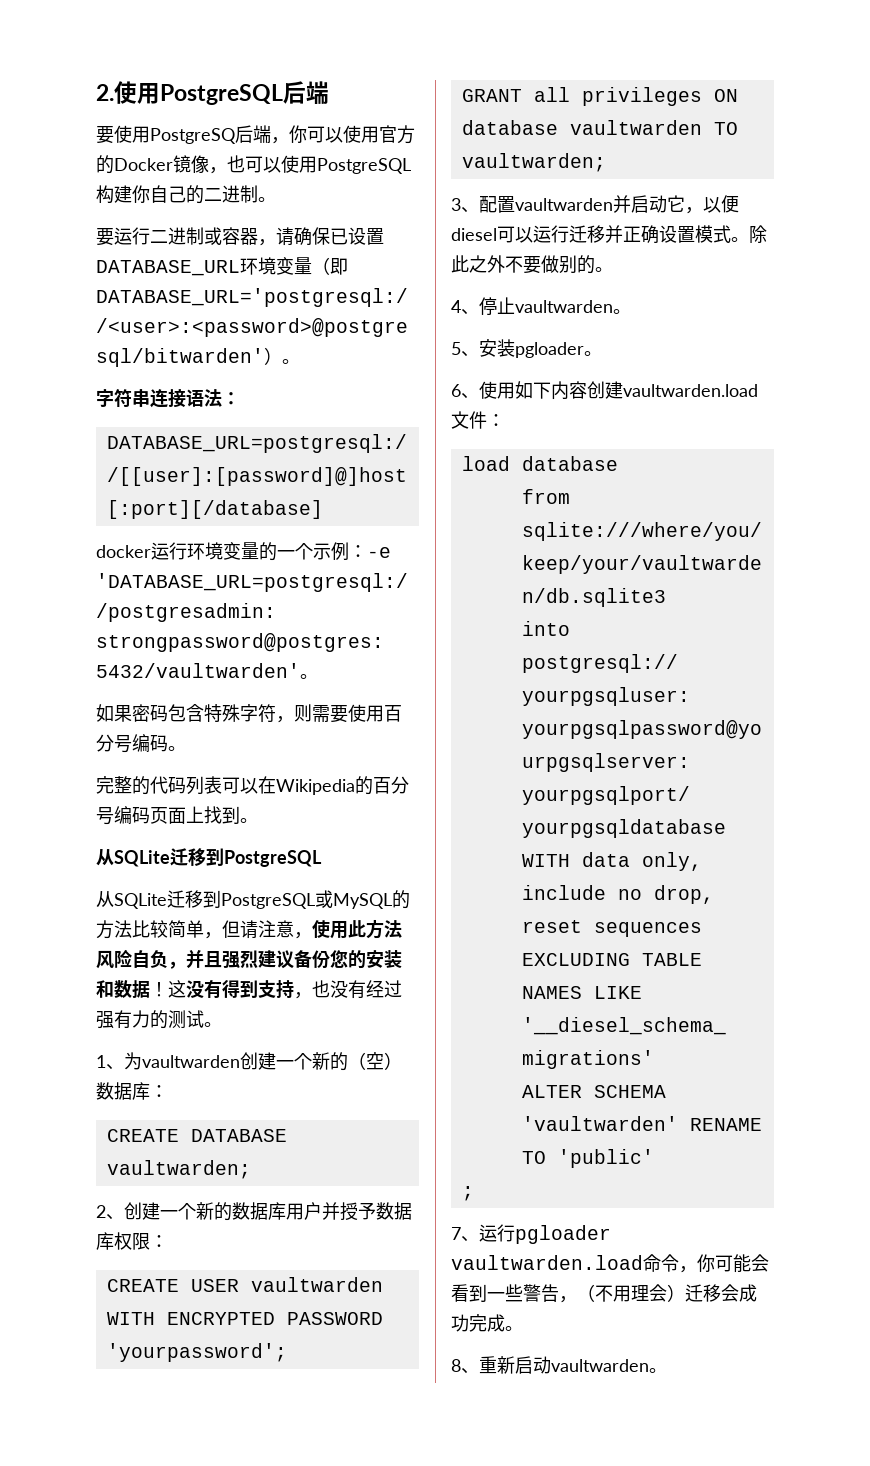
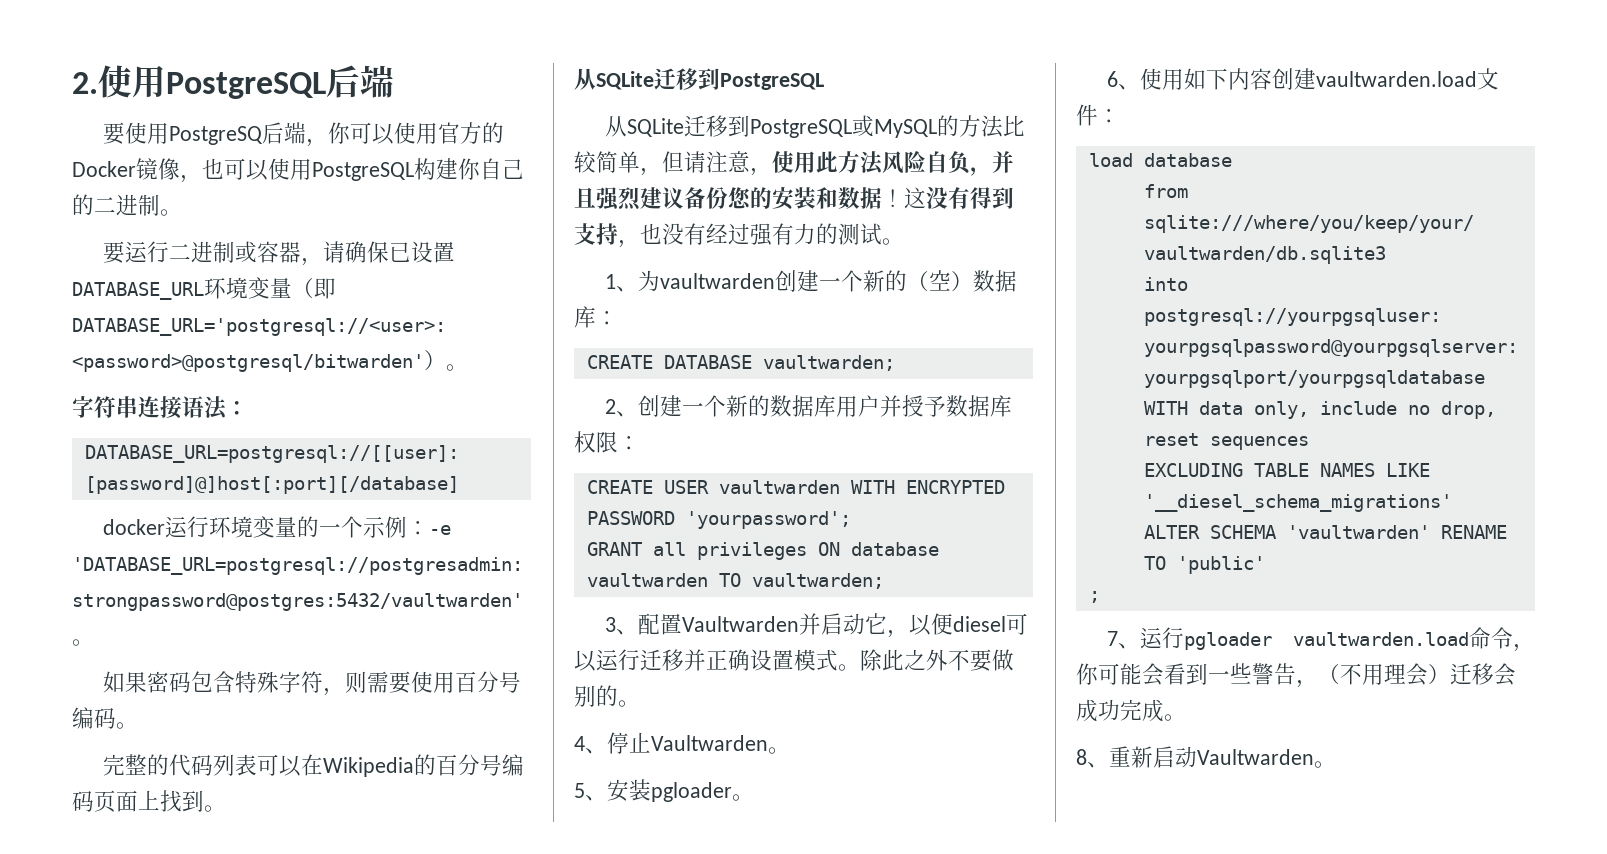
[515,198,613,211] vaultwarden -> [682,616,800,632] Vaultwarden
[515,300,613,313] vaultwarden -> [651,735,768,751] Vaultwarden
[551,1359,649,1372] vaultwarden -> [1197,749,1314,765] Vaultwarden

